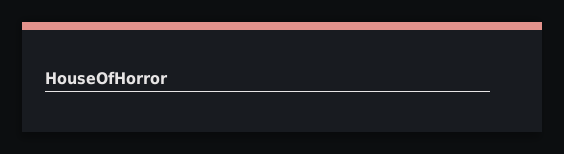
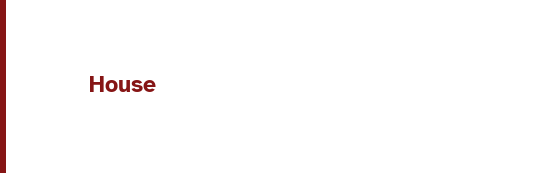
[45,71,168,85] HouseOfHorror -> [89,76,156,92] House

